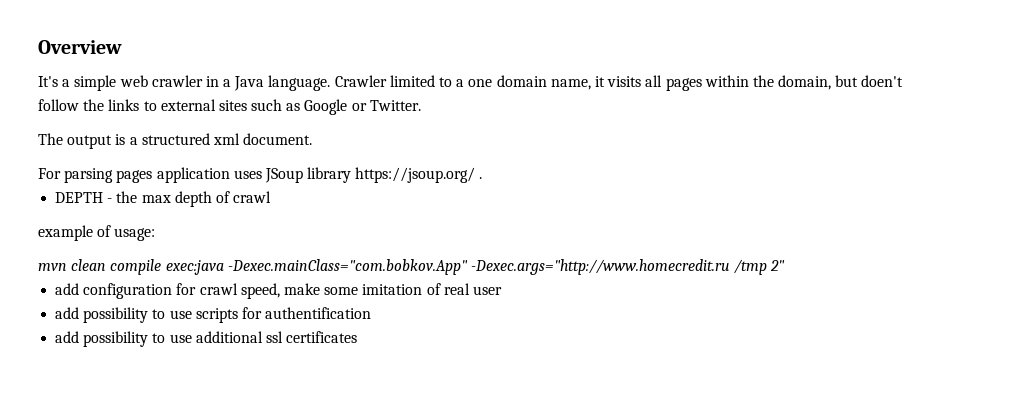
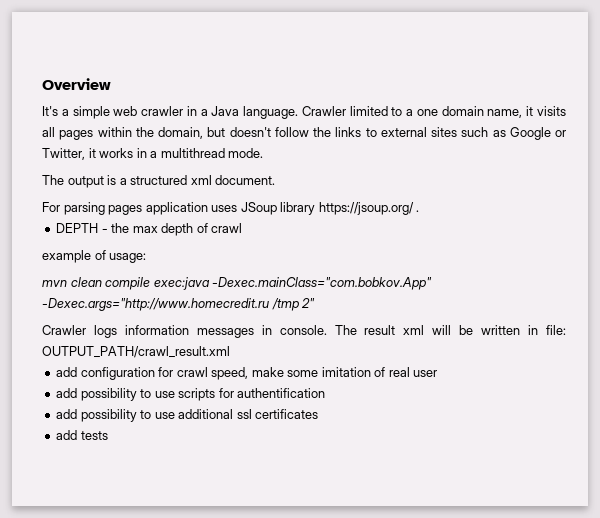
[861,75,904,87] doen't -> [229,127,271,137] doesn't
[369,100,421,111] Twitter. -> [42,148,264,160] Twitter, it works in a multithread mode.
(786, 265) none -> [42,325,566,338] [42,346,230,358] // Crawler logs information messages in console. The result xml will be written in file: OUTPUT_PATH/crawl_result.xml
(358, 337) none -> [56,430,108,440] // add tests

